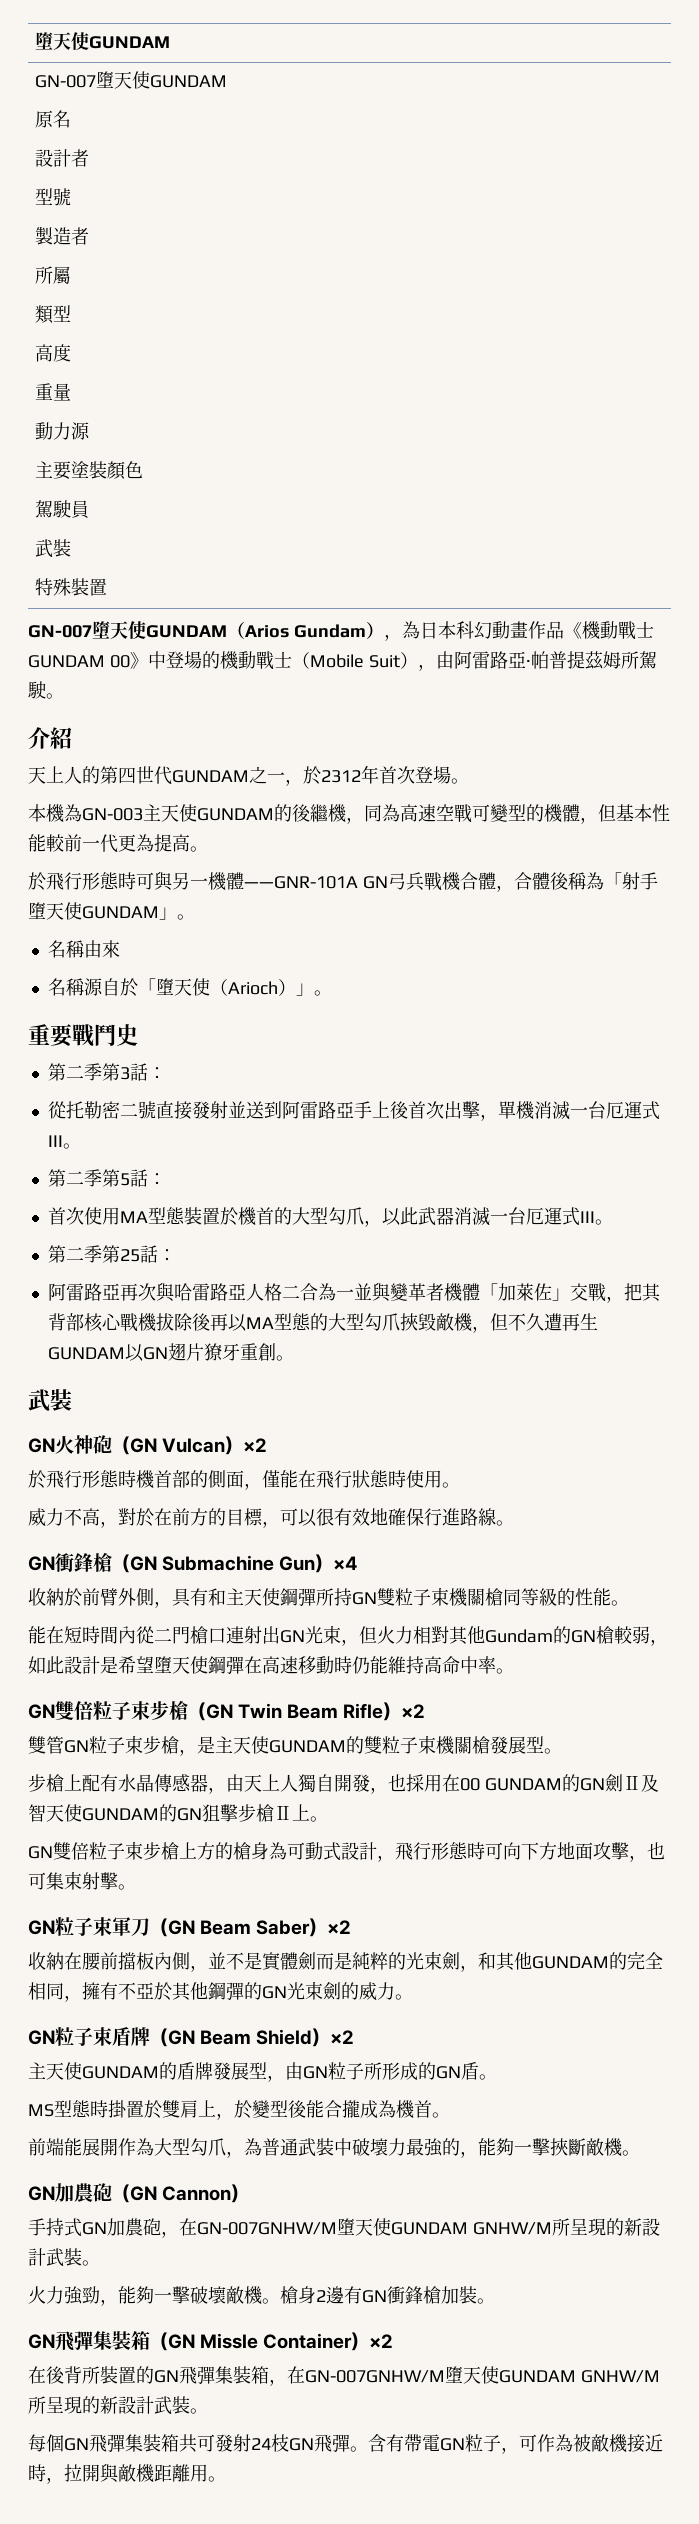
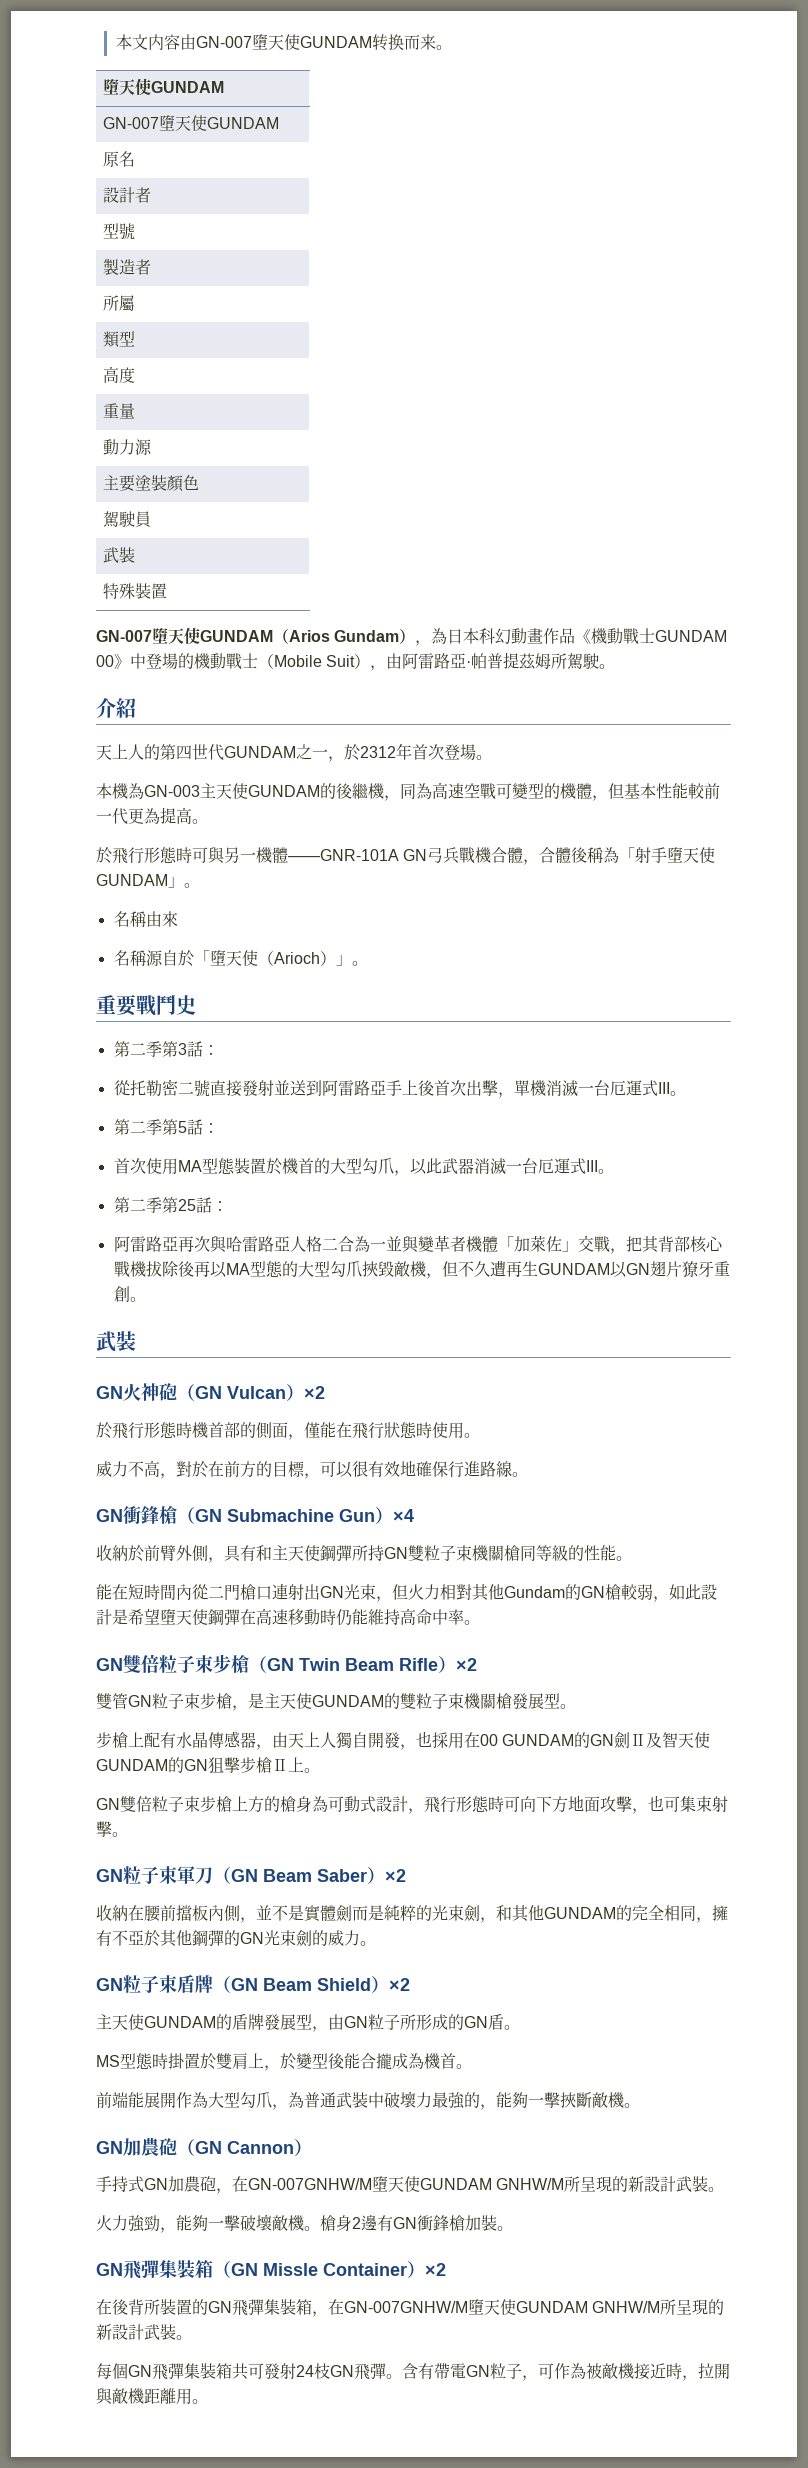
(35, 41) none -> [115,34,452,51] 本文内容由GN-007墮天使GUNDAM转换而来。 //

